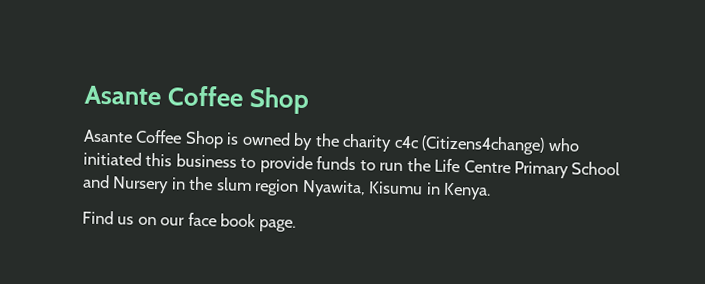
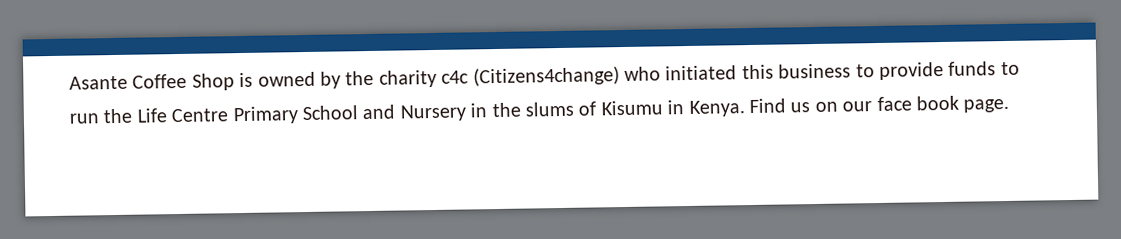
[84,85,311,115] [83,129,224,149] Asante Coffee Shop // Asante Coffee Shop -> [69,73,235,91] Asante Coffee Shop
[216,177,366,198] slum region Nyawita, -> [524,101,597,117] slums of
(492, 191) // -> (745, 108) none

